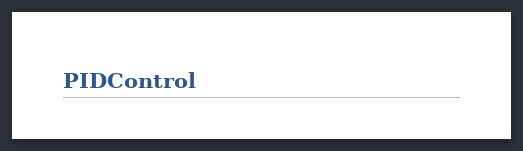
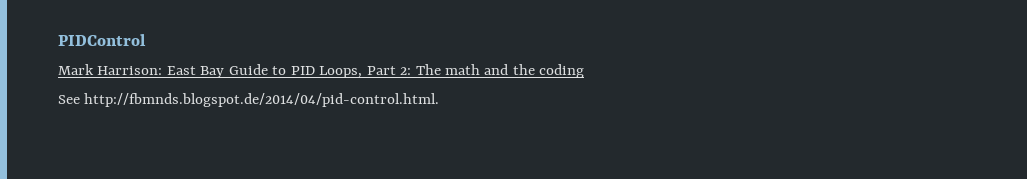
(196, 80) none -> [58,64,585,78] [58,93,440,107] // Mark Harrison: East Bay Guide to PID Loops, Part 2: The math and the coding // See http://fbmnds.blogspot.de/2014/04/pid-control.html.

